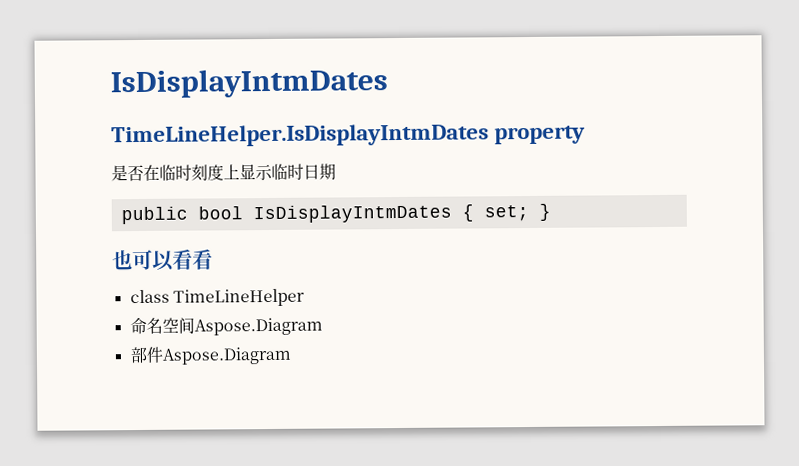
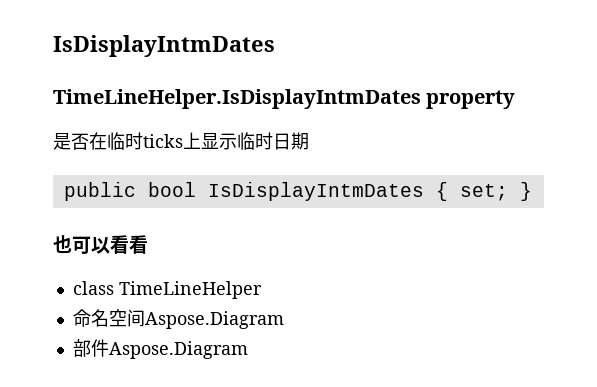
[191,164,224,181] 刻度 -> [143,134,183,148] ticks

